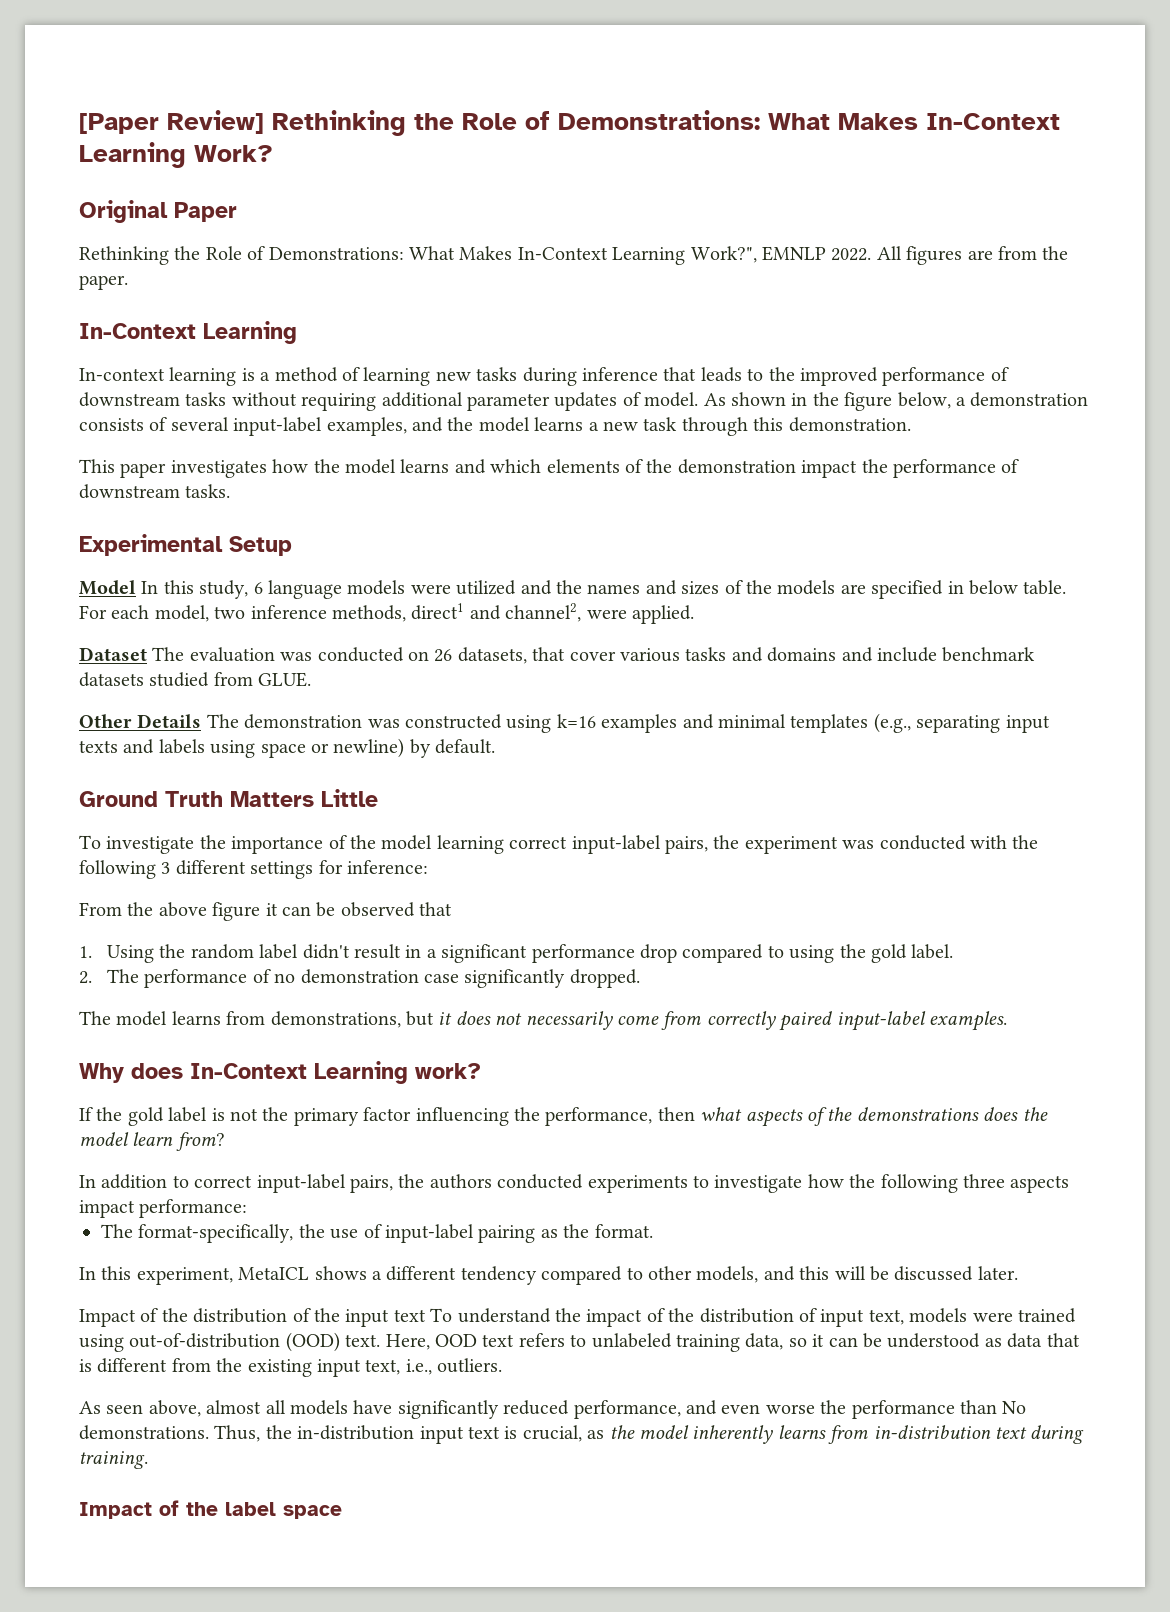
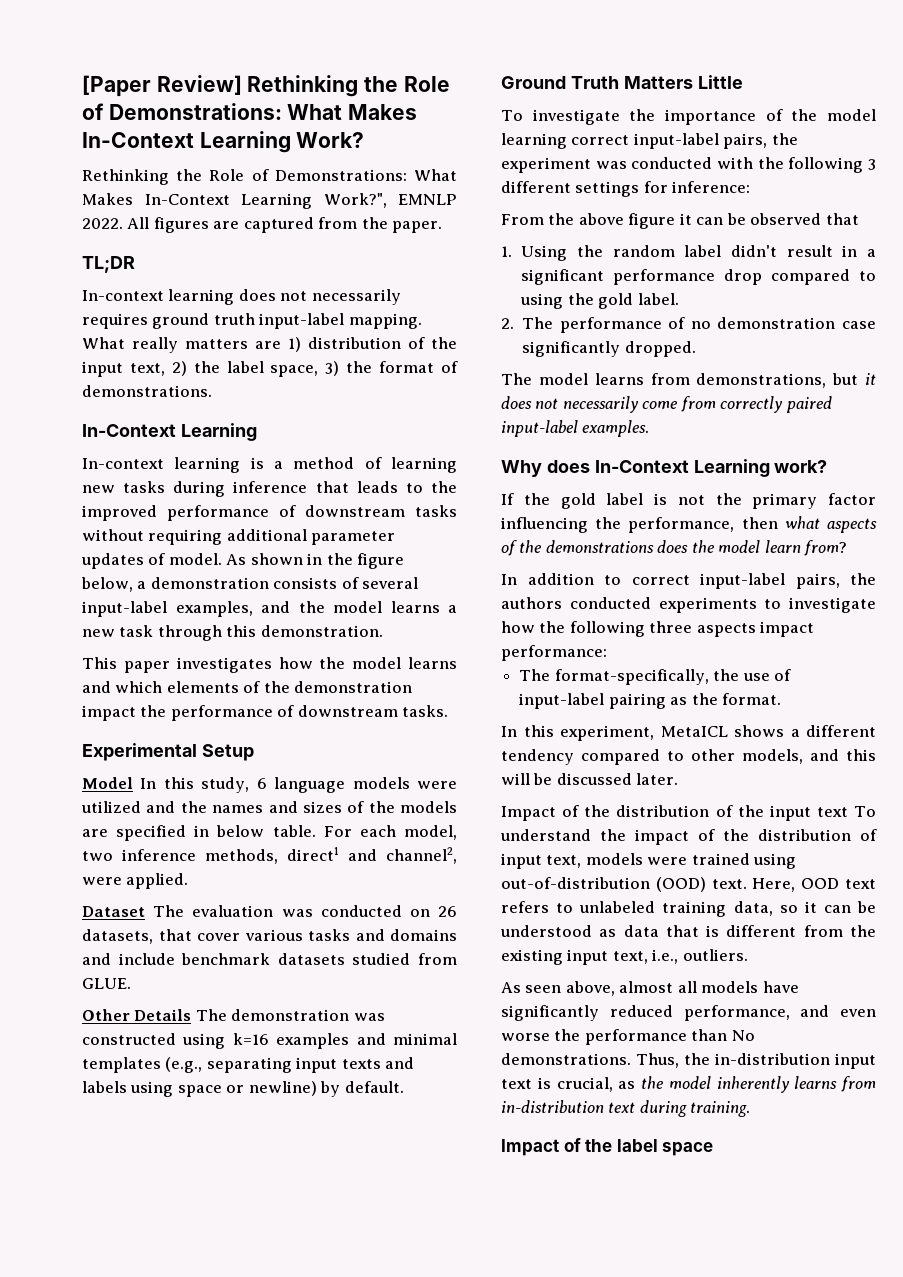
[79,200,237,223] // Original Paper -> (365, 140) none
(993, 255) none -> [243,217,314,233] captured
(128, 282) none -> [82,256,135,273] [82,289,401,305] [82,313,422,329] [82,337,457,353] [82,361,459,377] [82,385,212,397] // TL;DR // In-context learning does not necessarily requires ground truth input-label mapping. What really matters are 1) distribution of the input text, 2) the label space, 3) the format of demonstrations.

